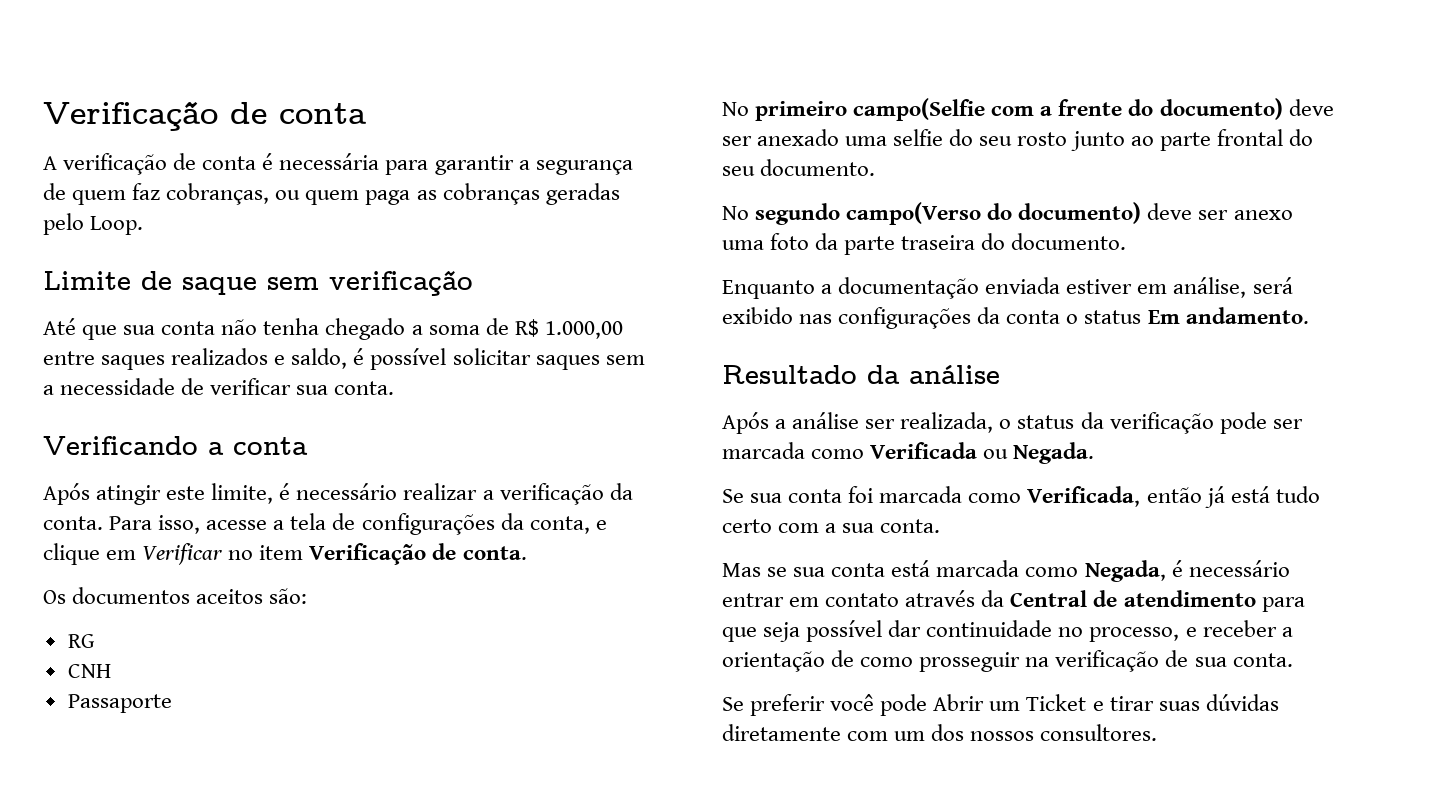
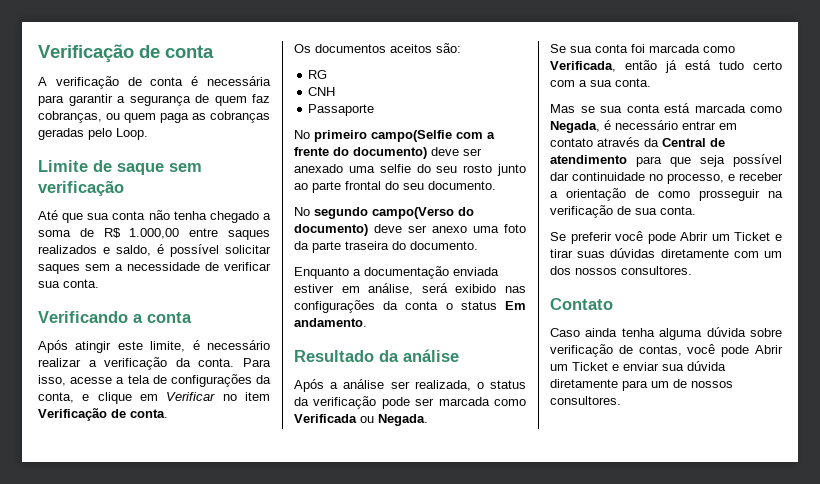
(1158, 732) none -> [550,298,613,310] [550,327,782,340] [550,344,783,357] [550,361,726,371] [550,379,733,391] [550,396,621,405] // Contato // Caso ainda tenha alguma dúvida sobre verificação de contas, você pode Abrir um Ticket e enviar sua dúvida diretamente para um de nossos consultores.

